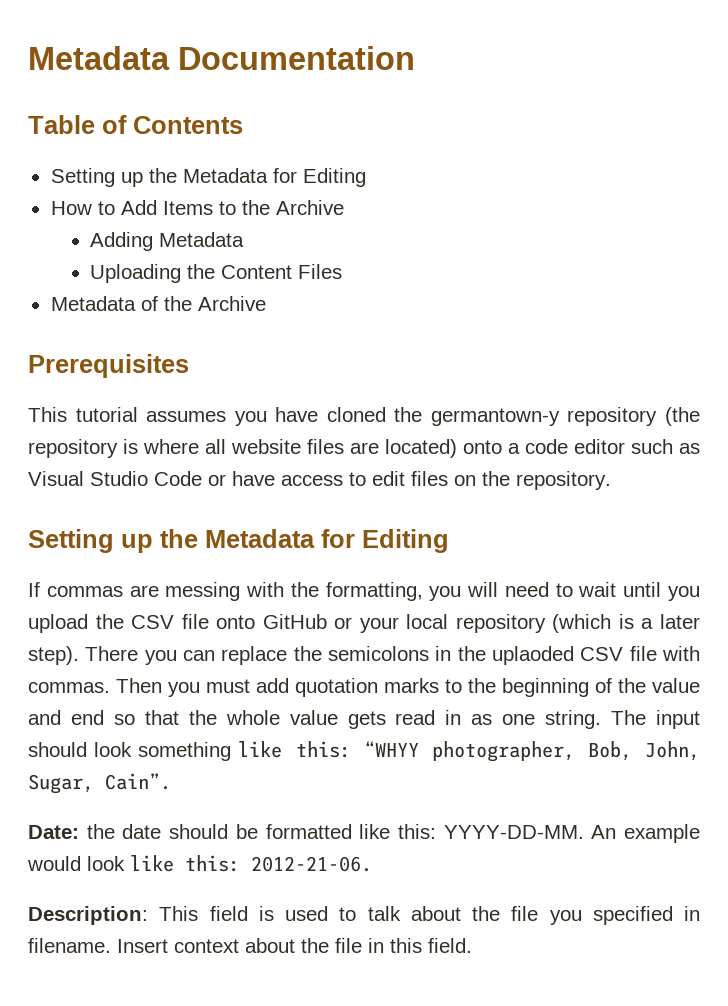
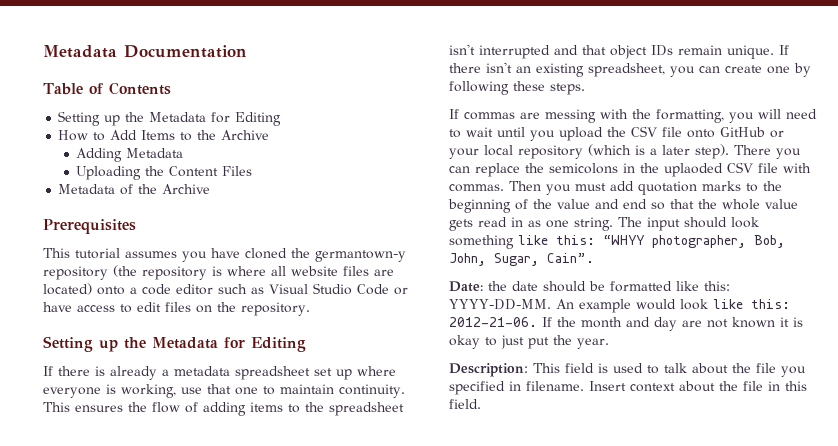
(449, 541) none -> [43,366,396,380] [43,384,405,398] [43,402,404,416] [449,44,789,59] [449,62,811,77] [449,81,585,95] // If there is already a metadata spreadsheet set up where everyone is working, use that one to maintain continuity. This ensures the flow of adding items to the spreadsheet isn't interrupted and that object IDs remain unique. If there isn't an existing spreadsheet, you can create one by following these steps.
(372, 864) none -> [542,317,803,331] [449,335,609,349] If the month and day are not known it is okay to just put the year.

